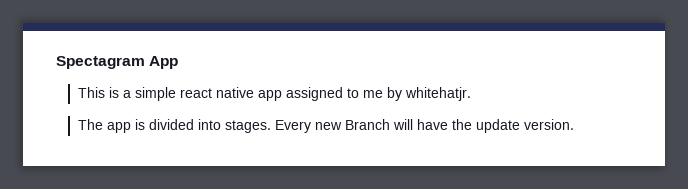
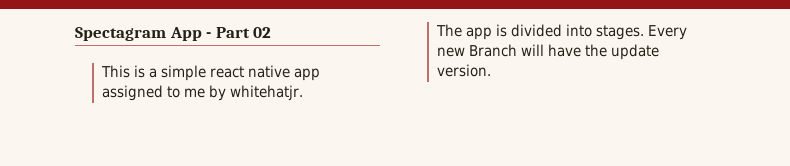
(179, 62) none -> [206,27,272,38] - Part 02

